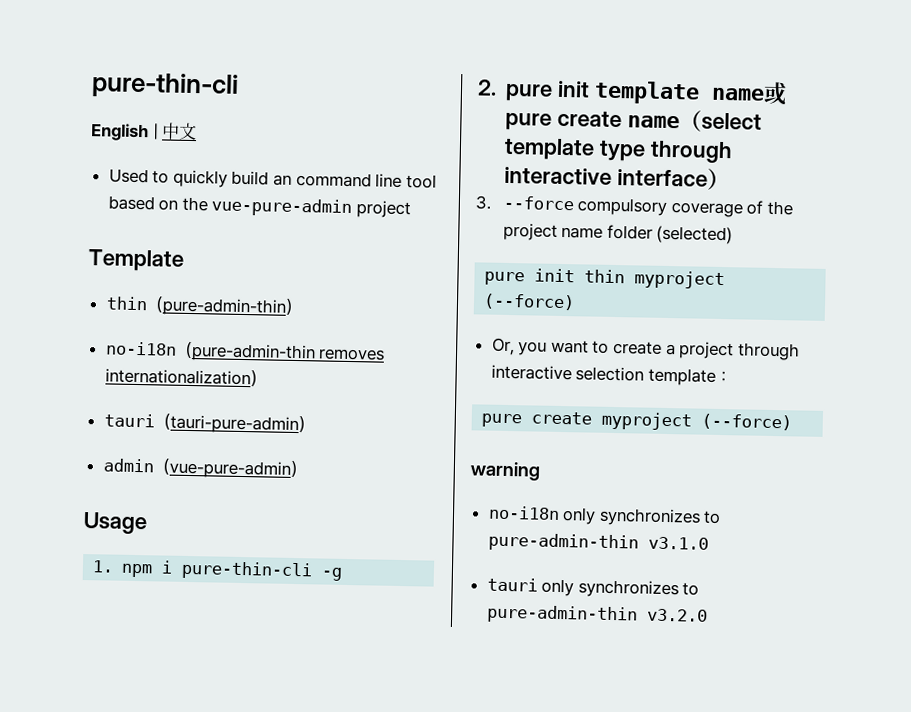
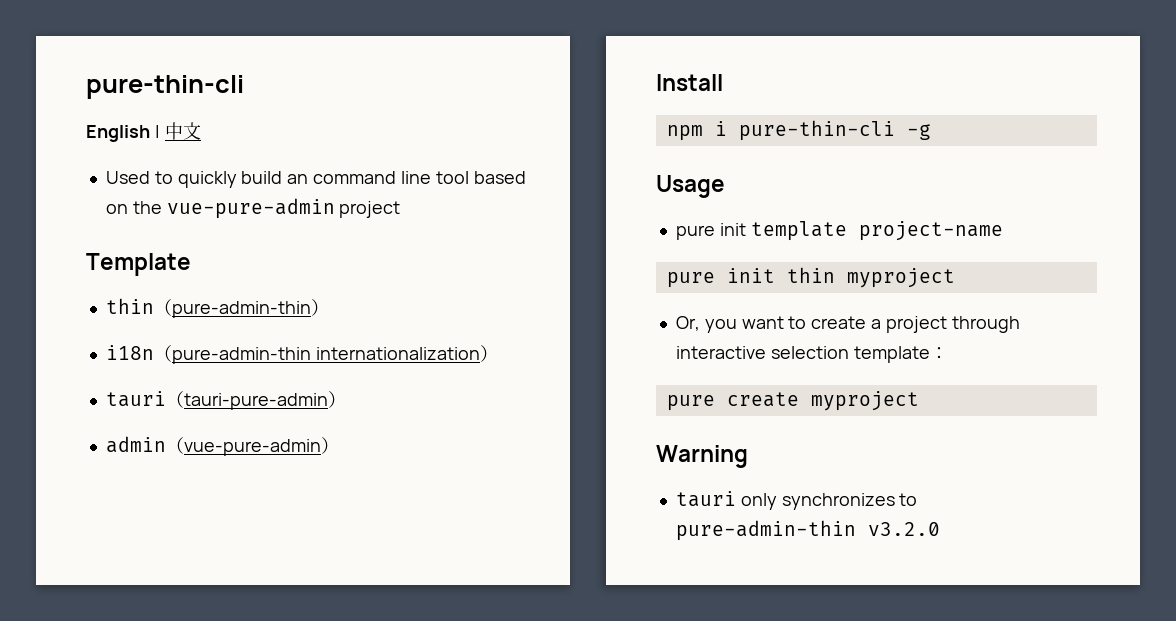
[104,341,386,363] no-i18n（pure-admin-thin removes -> [105,345,311,364] i18n（pure-admin-thin
[83,512,147,535] [92,560,115,573] Usage // 1. -> [656,74,723,91] Install //
[477,79,497,96] 2. -> [656,175,725,198] Usage //
[710,81,787,106] [504,109,762,132] [503,137,733,164] [503,166,730,191] [475,195,793,218] [502,222,734,245] name或pure create name（select template type through interactive interface） // 3. --force compulsory coverage of the project name folder (selected) -> [858,221,1003,241] project-name
[483,293,576,311] (--force) -> (955, 278) none
[701,413,793,431] [470,461,541,481] [487,505,722,527] [487,532,709,553] (--force) // warning // no-i18n only synchronizes to pure-admin-thin v3.1.0 -> [656,445,748,468] // Warning

